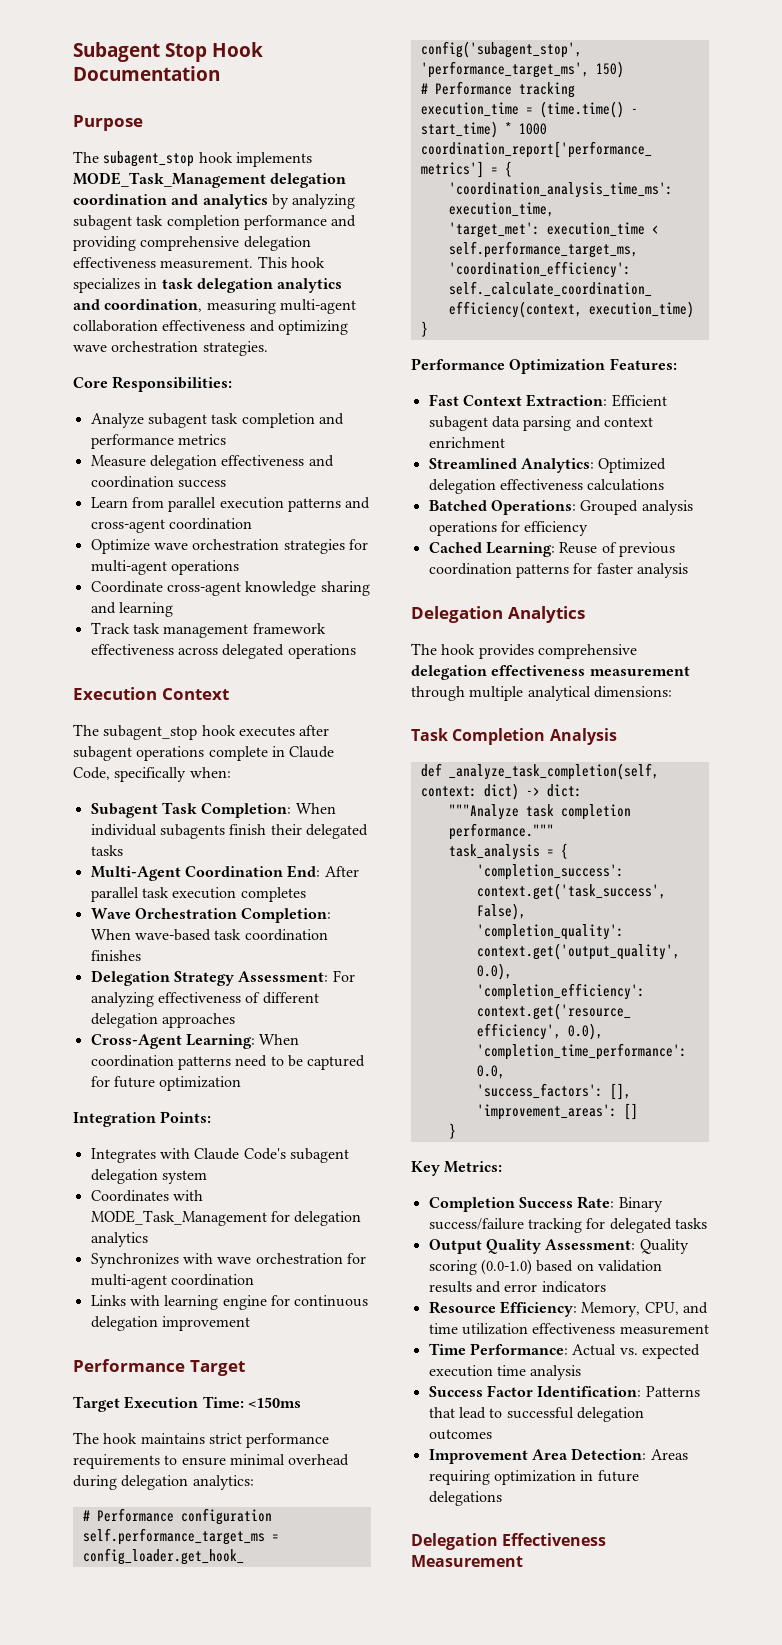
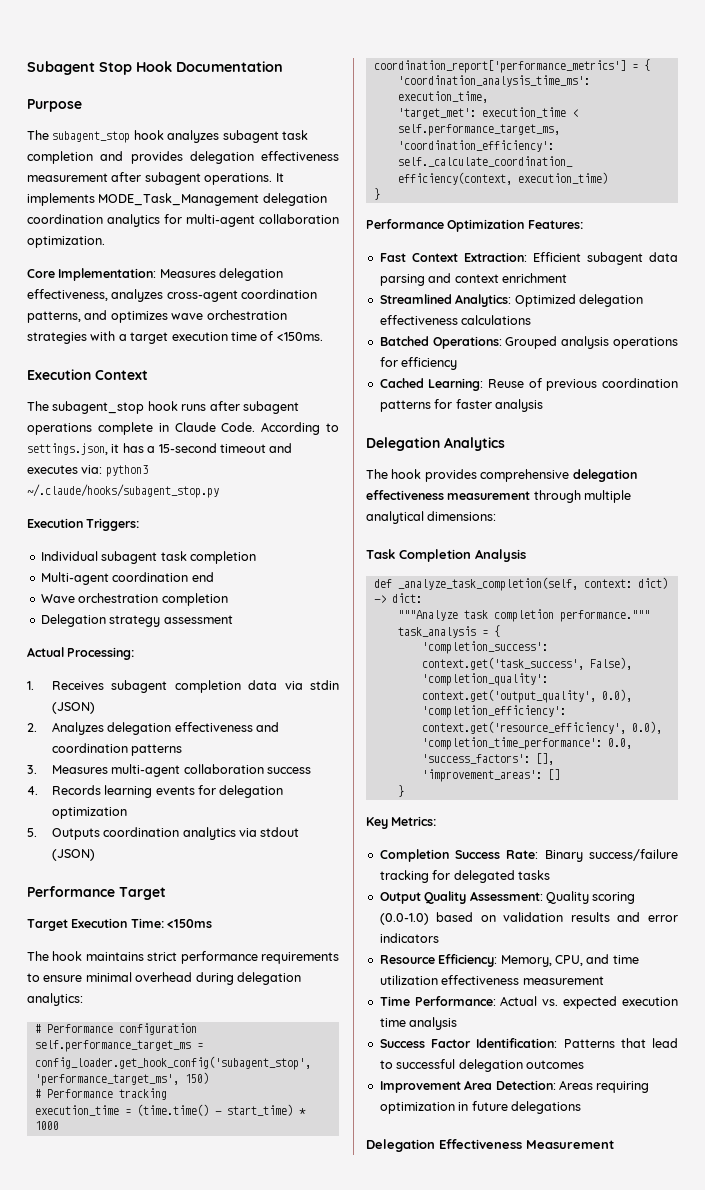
[235,152,312,167] [73,172,347,188] [73,194,356,209] [73,215,357,230] [73,236,311,251] [73,256,325,269] [73,278,343,293] [73,299,356,314] [73,320,348,335] [73,341,268,356] [73,376,233,392] [90,413,344,428] [90,434,226,449] [90,455,334,470] [90,476,226,488] [90,497,371,512] [90,518,252,533] [90,539,368,554] [90,560,239,575] [90,581,370,596] [90,602,173,617] [90,622,326,638] [90,644,356,659] implements MODE_Task_Management delegation coordination and analytics by analyzing subagent task completion performance and providing comprehensive delegation effectiveness measurement. This hook specializes in task delegation analytics and coordination, measuring multi-agent collaboration effectiveness and optimizing wave orchestration strategies. // Core Responsibilities: // Analyze subagent task completion and performance metrics // Measure delegation effectiveness and coordination success // Learn from parallel execution patterns and cross-agent coordination // Optimize wave orchestration strategies for multi-agent operations // Coordinate cross-agent knowledge sharing and learning // Track task management framework effectiveness across delegated operations -> [167,130,308,143] [27,151,339,164] [27,172,284,185] [27,193,327,206] [27,214,339,227] [27,236,105,248] [27,268,284,281] [27,289,318,302] [27,310,287,323] [27,331,323,344] analyzes subagent task completion and provides delegation effectiveness measurement after subagent operations. It implements MODE_Task_Management delegation coordination analytics for multi-agent collaboration optimization. // Core Implementation: Measures delegation effectiveness, analyzes cross-agent coordination patterns, and optimizes wave orchestration strategies with a target execution time of <150ms.
[238,726,295,737] executes -> [181,404,207,411] runs
[73,767,231,782] [90,802,336,818] [90,824,368,839] [90,845,123,856] [90,865,359,881] [90,887,306,902] [90,908,332,923] [90,929,328,941] [90,950,141,961] [90,970,355,986] [90,992,319,1007] [90,1013,235,1028] [90,1034,300,1049] [90,1055,366,1070] [90,1076,242,1091] [73,1111,212,1127] [90,1148,349,1163] [90,1169,207,1184] [90,1190,203,1202] [90,1210,362,1226] [90,1232,148,1247] [90,1253,366,1268] [90,1274,254,1289] [90,1295,369,1310] [90,1316,250,1331] Code, specifically when: // Subagent Task Completion: When individual subagents finish their delegated tasks // Multi-Agent Coordination End: After parallel task execution completes // Wave Orchestration Completion: When wave-based task coordination finishes // Delegation Strategy Assessment: For analyzing effectiveness of different delegation approaches // Cross-Agent Learning: When coordination patterns need to be captured for future optimization // Integration Points: // Integrates with Claude Code's subagent delegation system // Coordinates with MODE_Task_Management for delegation analytics // Synchronizes with wave orchestration for multi-agent coordination // Links with learning engine for continuous delegation improvement -> [221,422,339,435] [27,443,293,455] [27,465,148,477] [27,484,219,498] [27,518,140,531] [40,551,256,564] [40,572,214,585] [40,593,228,606] [40,614,233,627] [27,647,135,660] [27,680,339,693] [51,702,95,714] [27,722,279,735] [51,743,183,756] [27,764,311,777] [27,785,284,798] [51,807,127,819] [27,827,300,840] [51,849,95,861] Code. According to settings.json, it has a 15-second timeout and executes via: python3 ~/.claude/hooks/subagent_stop.py // Execution Triggers: // Individual subagent task completion // Multi-agent coordination end // Wave orchestration completion // Delegation strategy assessment // Actual Processing: // 1. Receives subagent completion data via stdin (JSON) // 2. Analyzes delegation effectiveness and coordination patterns // 3. Measures multi-agent collaboration success // 4. Records learning events for delegation optimization // 5. Outputs coordination analytics via stdout (JSON)

